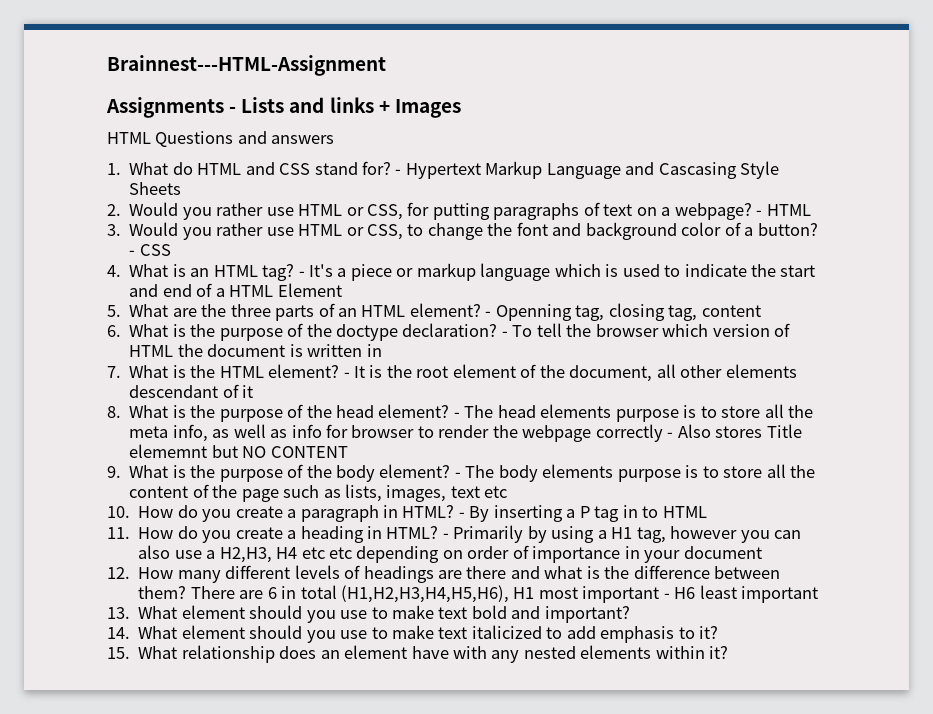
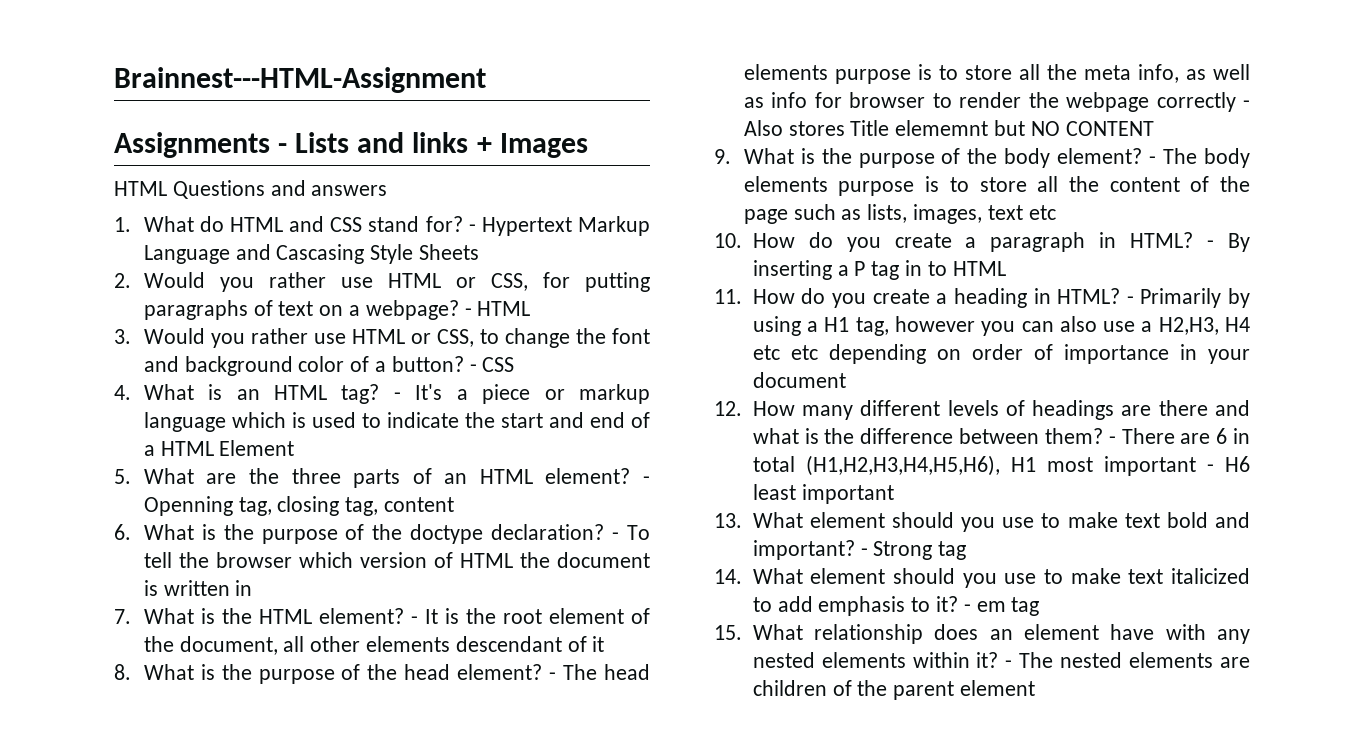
(187, 592) none -> [1108,436,1116,444] -
(630, 614) none -> [860,541,967,560] - Strong tag
(719, 632) none -> [963,597,1040,616] - em tag
(729, 652) none -> [1005,652,1250,668] [752,680,1035,700] - The nested elements are children of the parent element

